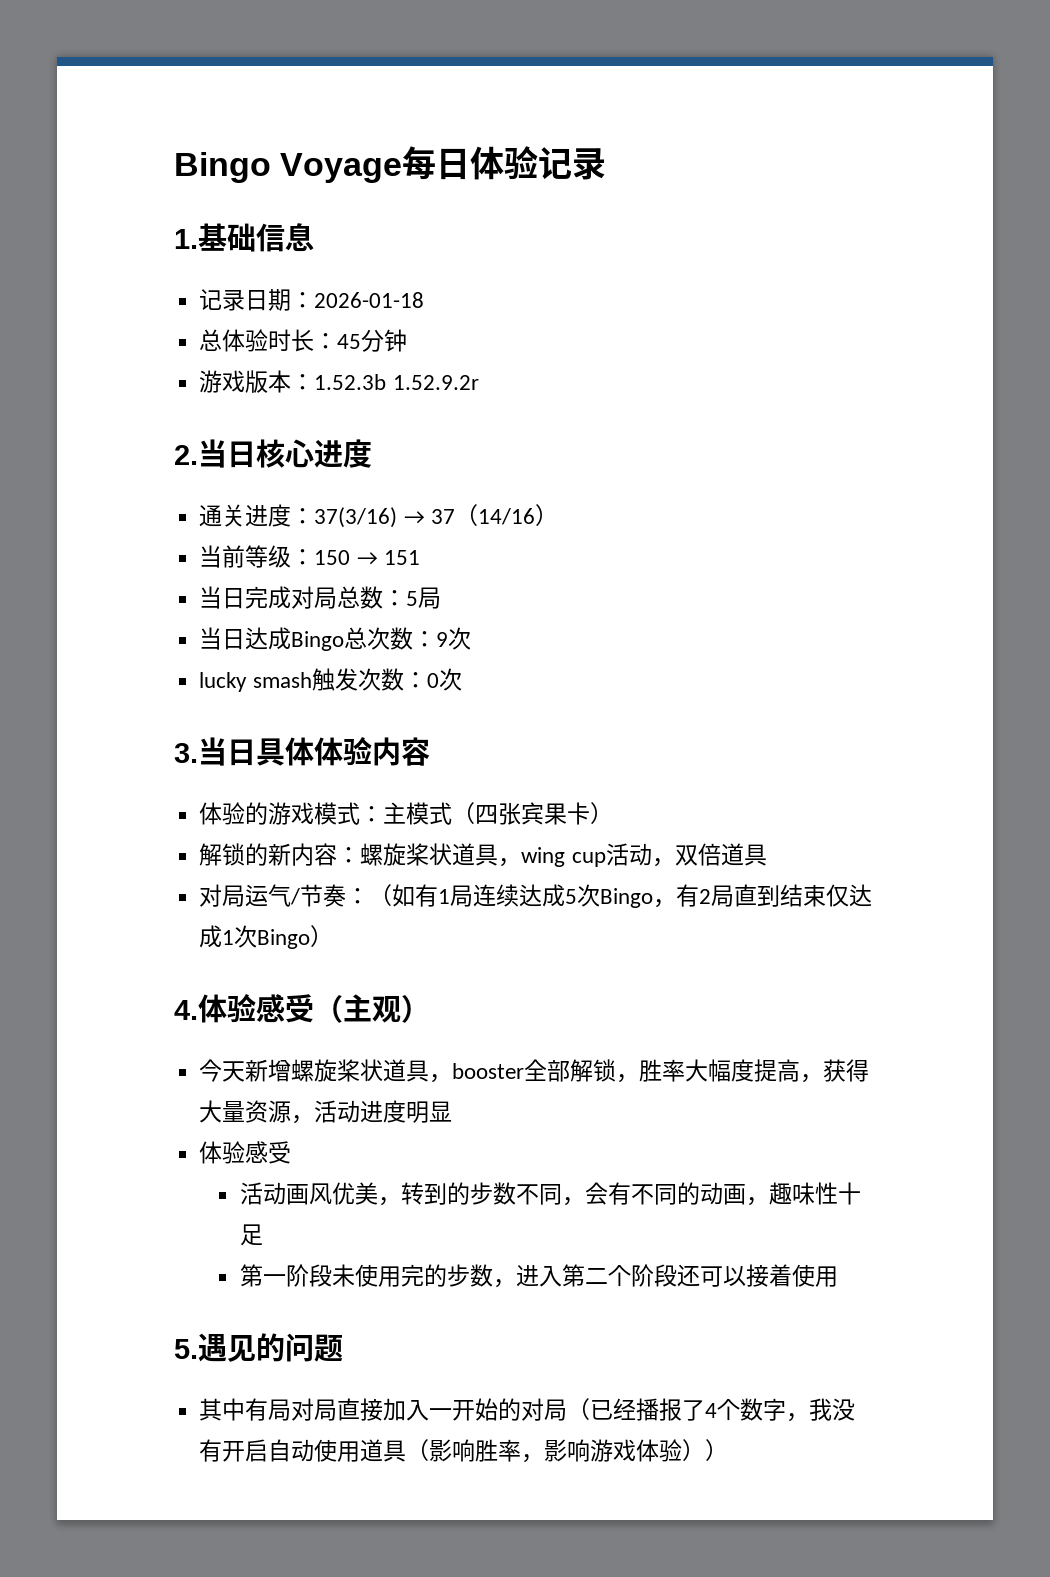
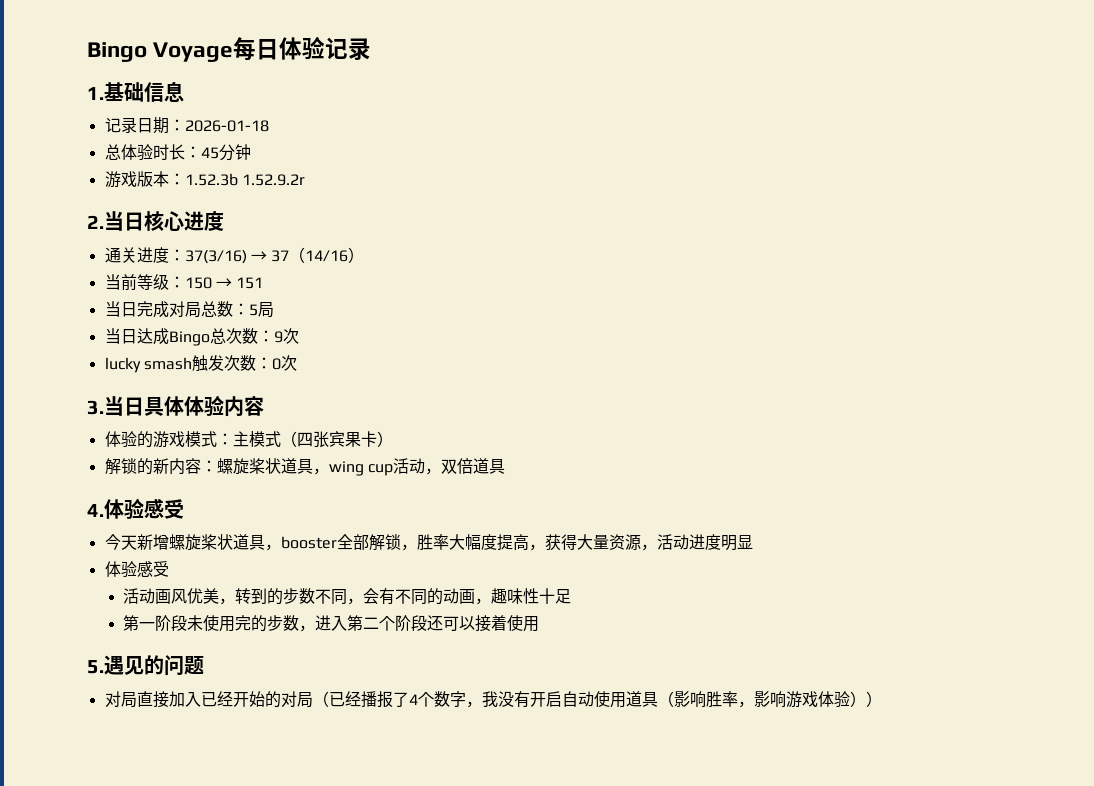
[199,884,873,908] [199,925,334,949] // 对局运气/节奏：（如有1局连续达成5次Bingo，有2局直到结束仅达成1次Bingo） -> (505, 466) none
[314,994,430,1023] （主观） -> (184, 509) none
[199,1398,292,1421] 其中有局 -> (204, 665) none
[429,1408,453,1418] 一 -> [200,691,233,707] 已经

